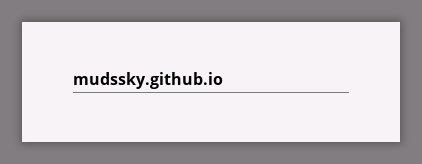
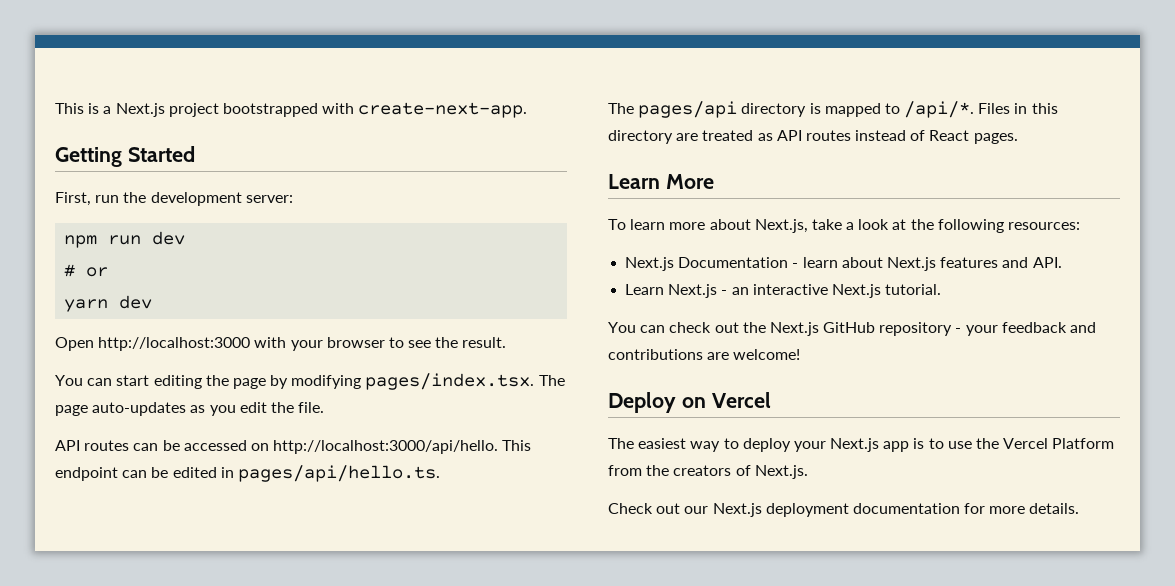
[73,72,223,89] mudssky.github.io -> [55,102,528,118] [55,146,195,167] [55,192,293,206] [64,231,186,248] [64,264,109,277] [64,295,153,312] [55,337,507,351] [55,373,565,390] [55,402,325,416] [55,440,532,454] [55,465,440,482] [608,101,1058,118] [608,130,1018,144] [608,174,714,189] [608,219,1081,233] [625,257,1062,271] [625,284,942,298] [608,322,1097,336] [608,349,801,360] [608,392,771,413] [608,438,1115,452] [608,465,808,479] [608,503,1080,517] This is a Next.js project bootstrapped with create-next-app. // Getting Started // First, run the development server: // npm run dev // # or // yarn dev // Open http://localhost:3000 with your browser to see the result. // You can start editing the page by modifying pages/index.tsx. The page auto-updates as you edit the file. // API routes can be accessed on http://localhost:3000/api/hello. This endpoint can be edited in pages/api/hello.ts. // The pages/api directory is mapped to /api/*. Files in this directory are treated as API routes instead of React pages. // Learn More // To learn more about Next.js, take a look at the following resources: // Next.js Documentation - learn about Next.js features and API. // Learn Next.js - an interactive Next.js tutorial. // You can check out the Next.js GitHub repository - your feedback and contributions are welcome! // Deploy on Vercel // The easiest way to deploy your Next.js app is to use the Vercel Platform from the creators of Next.js. // Check out our Next.js deployment documentation for more details.

